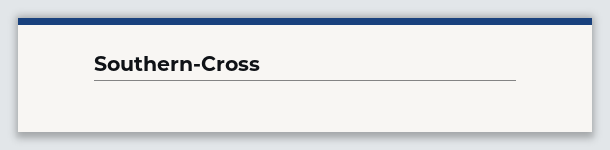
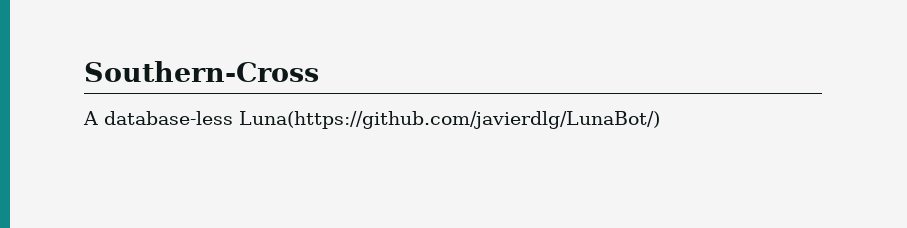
(260, 63) none -> [83,111,660,129] // A database-less Luna(https://github.com/javierdlg/LunaBot/)

